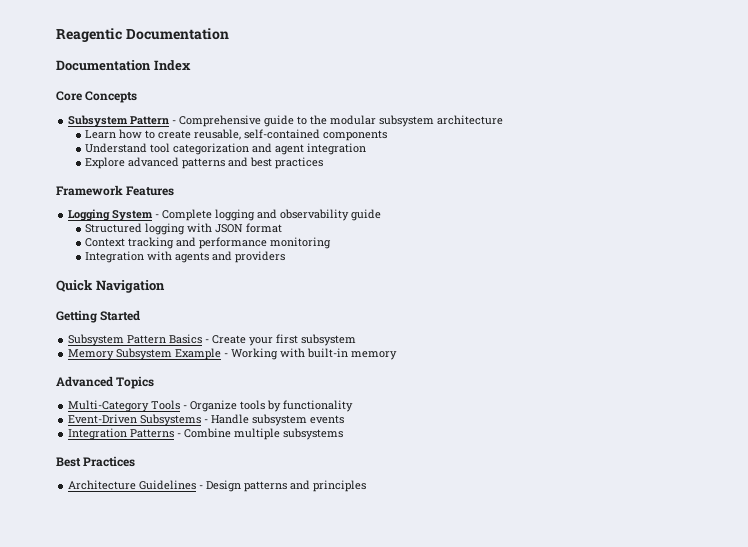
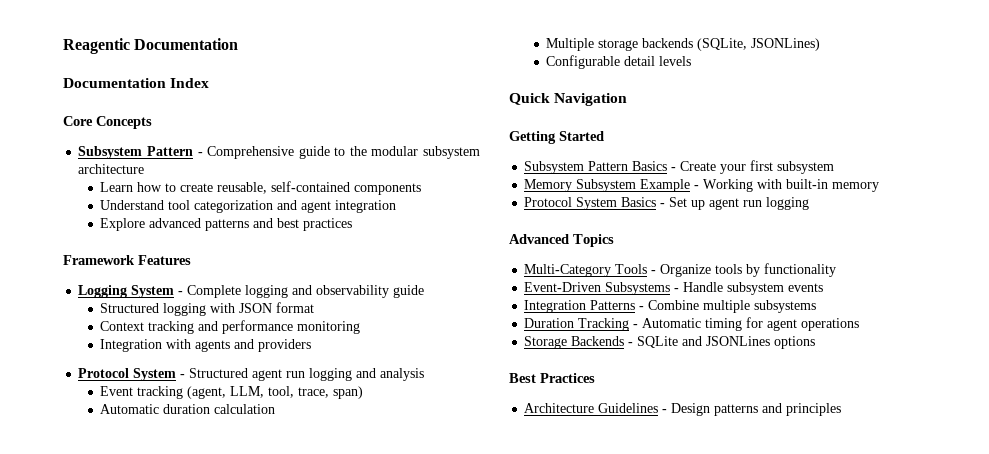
(286, 257) none -> [78,368,425,381] [100,386,364,399] [100,404,276,414] [546,38,821,51] [546,55,692,69] // Protocol System - Structured agent run logging and analysis // Event tracking (agent, LLM, tool, trace, span) // Automatic duration calculation // Multiple storage backends (SQLite, JSONLines) // Configurable detail levels
(398, 355) none -> [524,197,810,210] // Protocol System Basics - Set up agent run logging
(344, 434) none -> [524,317,860,331] [524,336,816,349] // Duration Tracking - Automatic timing for agent operations // Storage Backends - SQLite and JSONLines options

